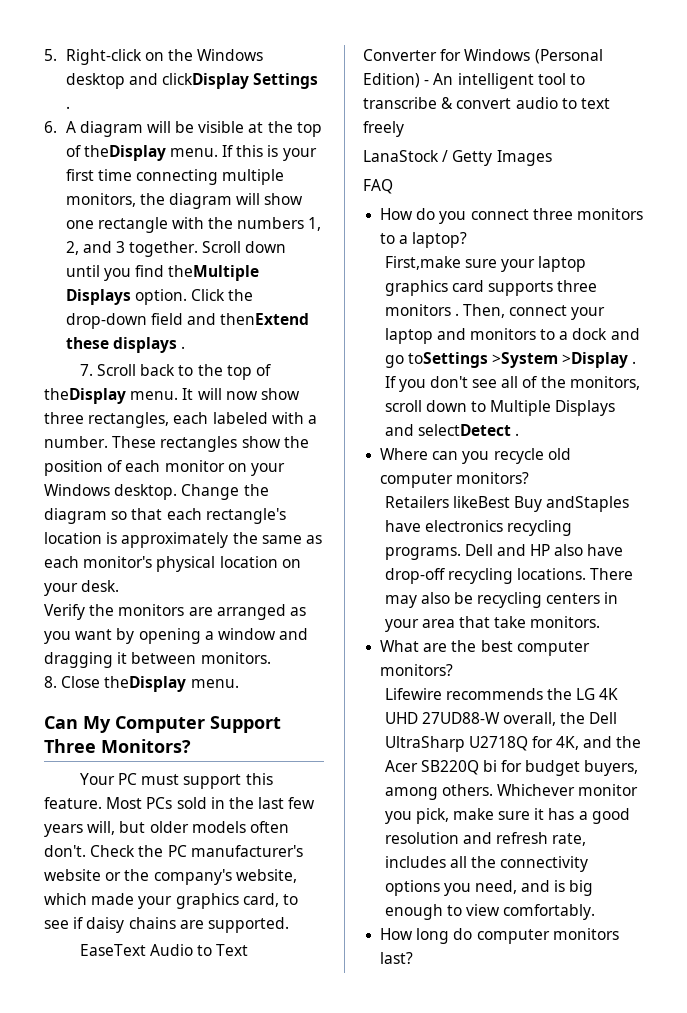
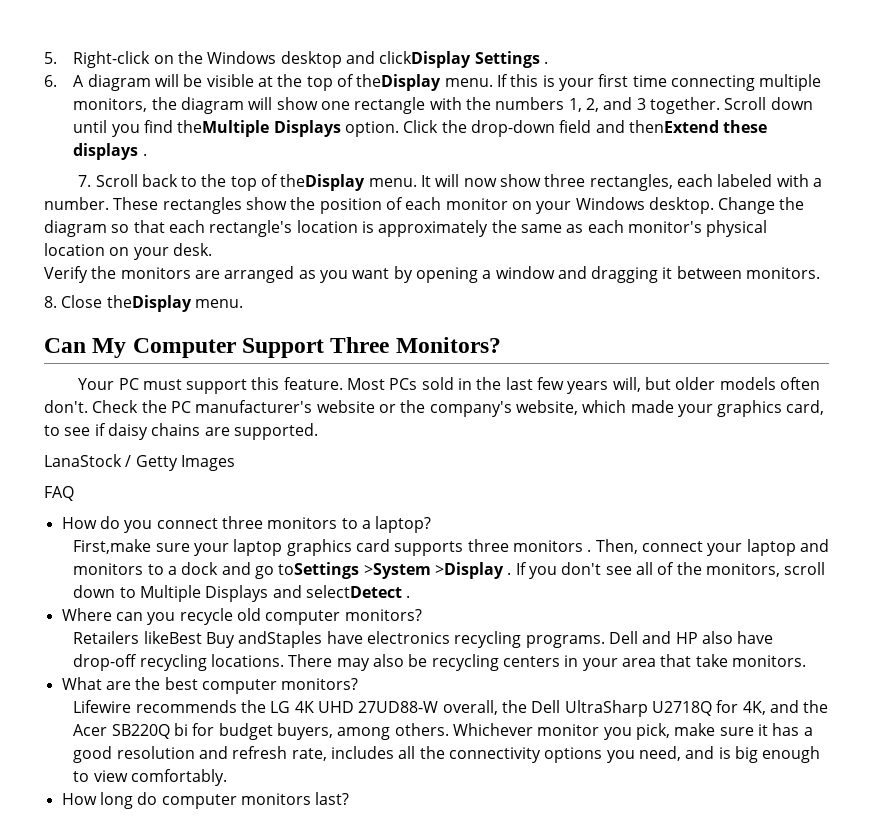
[79,944,249,956] [363,49,603,64] [363,73,585,89] [363,97,610,109] [363,121,404,137] // EaseText Audio to Text Converter for Windows (Personal Edition) - An intelligent tool to transcribe & convert audio to text freely -> (318, 431) none

